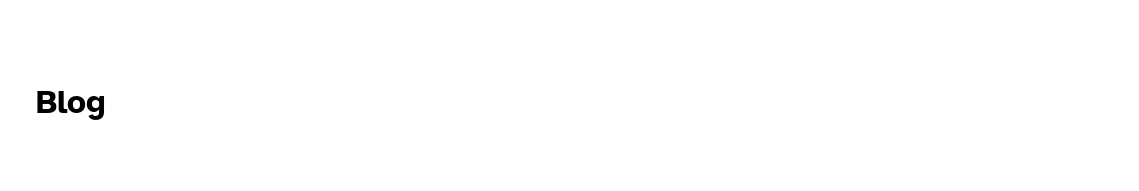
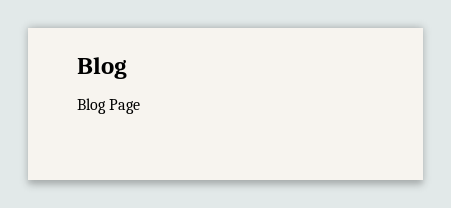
[36,91,106,120] Blog -> [77,57,127,79] [77,98,141,114] Blog // Blog Page

